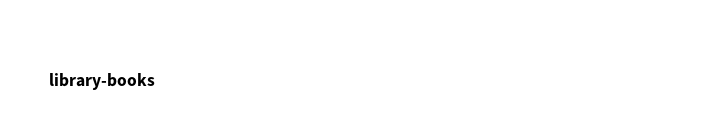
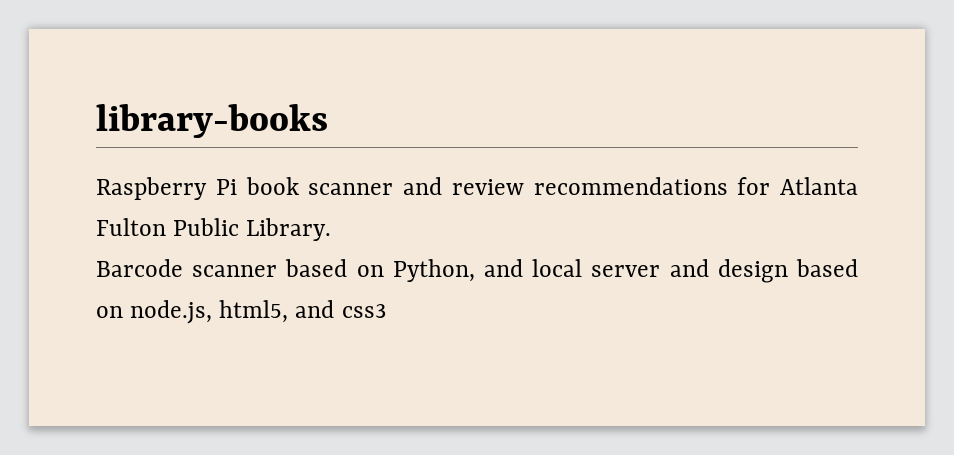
(155, 81) none -> [96,177,858,200] [96,218,332,241] [96,259,859,283] [96,300,386,324] // Raspberry Pi book scanner and review recommendations for Atlanta Fulton Public Library. // Barcode scanner based on Python, and local server and design based on node.js, html5, and css3

